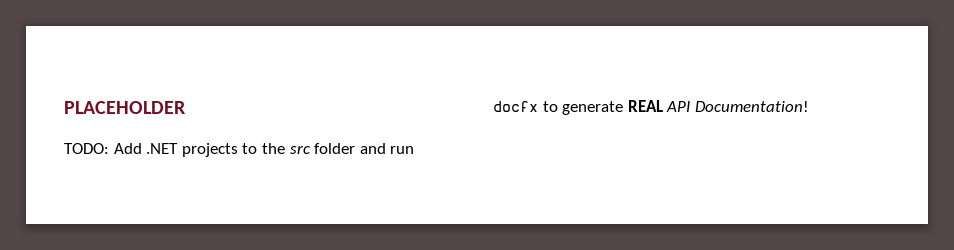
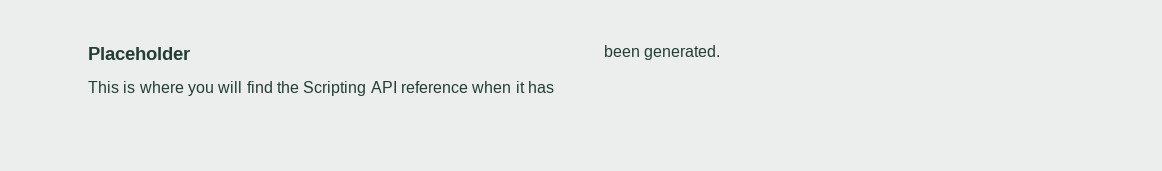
[64,101,186,114] [64,143,415,157] [493,100,809,115] PLACEHOLDER // TODO: Add .NET projects to the src folder and run docfx to generate REAL API Documentation! -> [88,47,190,60] [88,81,554,96] [604,45,721,60] Placeholder // This is where you will find the Scripting API reference when it has been generated.

